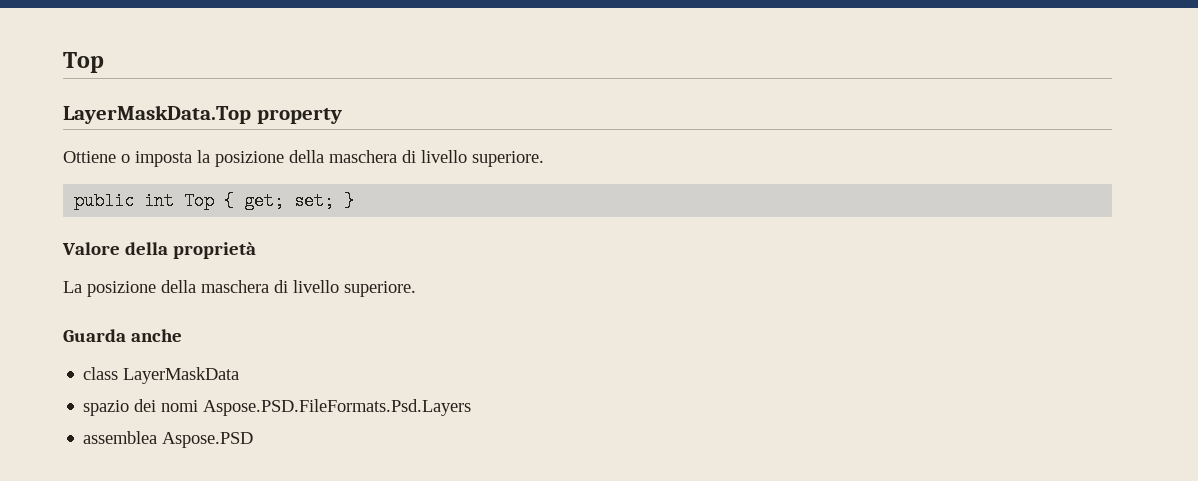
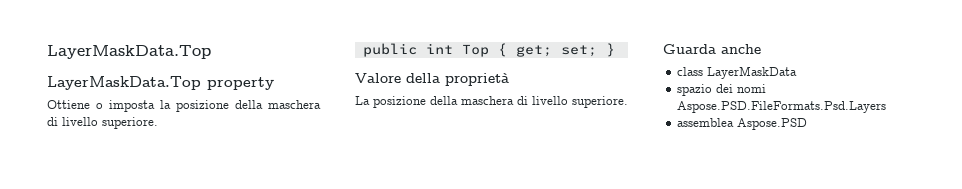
[63,52,104,73] Top -> [47,45,211,59] LayerMaskData.Top

